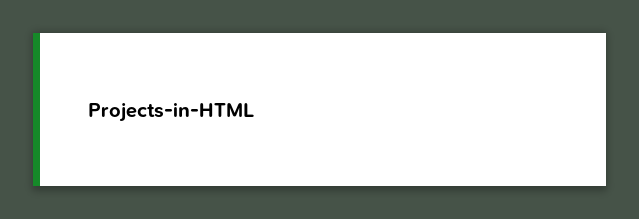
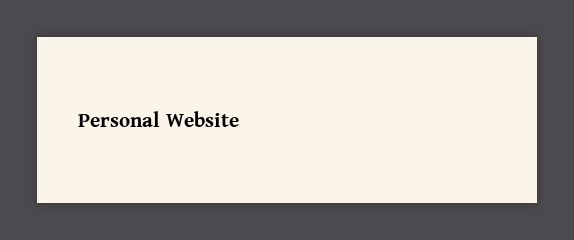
[88,102,254,122] Projects-in-HTML -> [78,111,239,127] Personal Website

